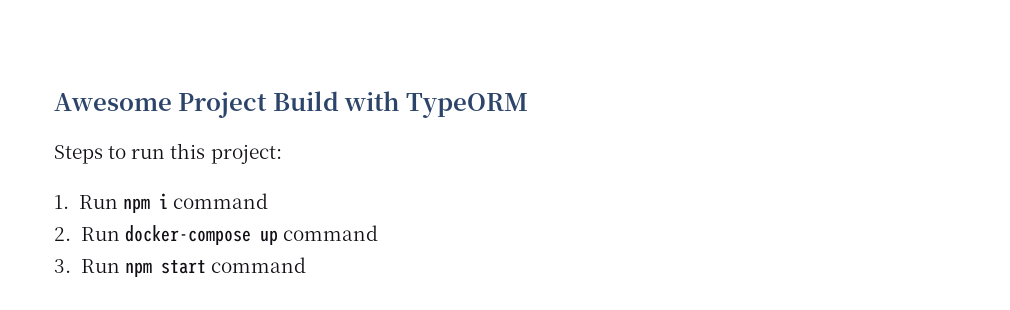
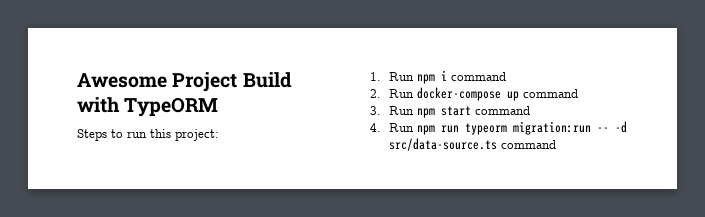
(306, 265) none -> [370,121,627,135] [388,138,556,151] // 4. Run npm run typeorm migration:run -- -d src/data-source.ts command

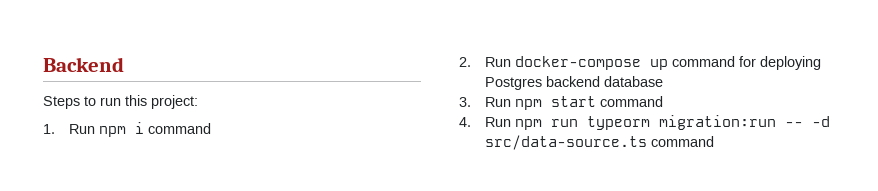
[77,72,292,92] [77,97,219,117] Awesome Project Build with TypeORM -> [43,57,124,72] Backend
(578, 93) none -> [739,56,822,70] [485,76,664,90] for deploying Postgres backend database

